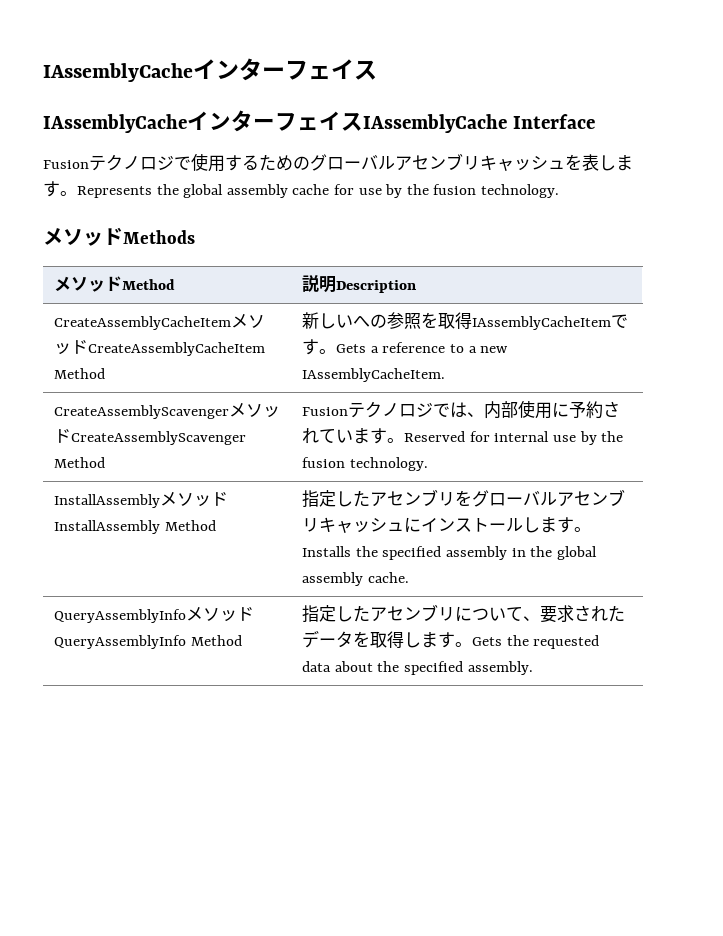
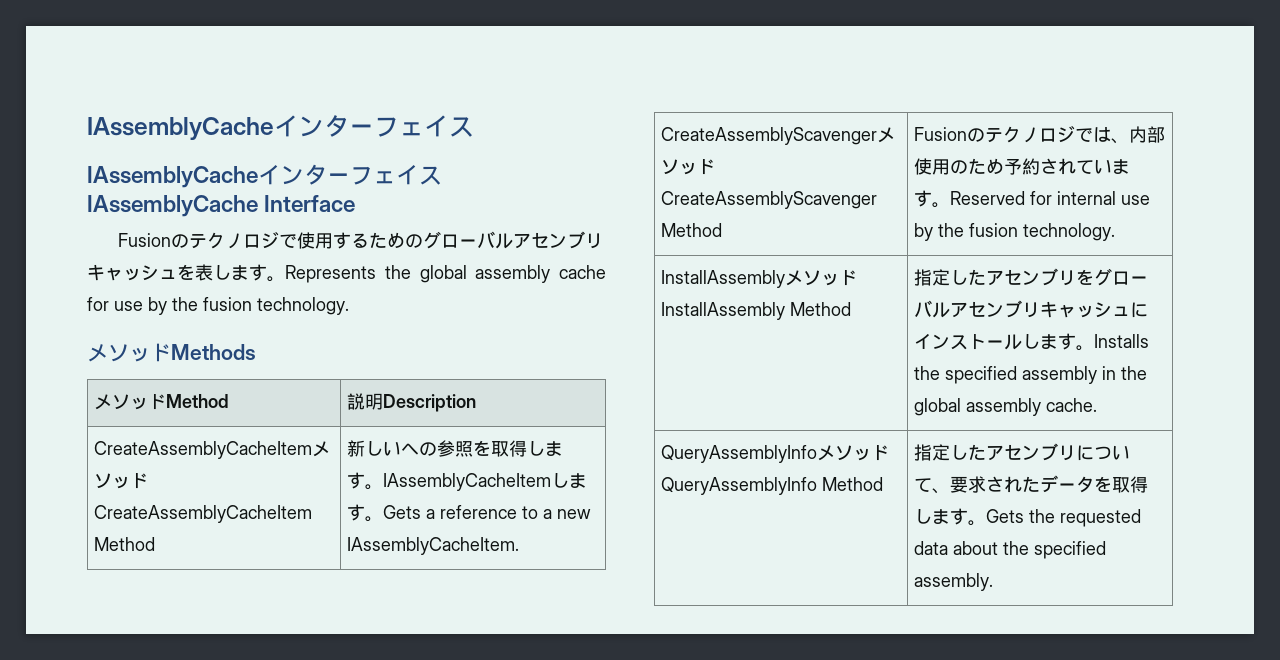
(89, 164) none -> [171,234,190,248] の
[472,314,629,330] IAssemblyCacheItemで -> [527,441,564,456] [347,472,588,491] します。IAssemblyCacheItemしま
(349, 411) none -> [967,128,986,142] の
[552,402,570,418] に -> [950,158,1005,174] のため

